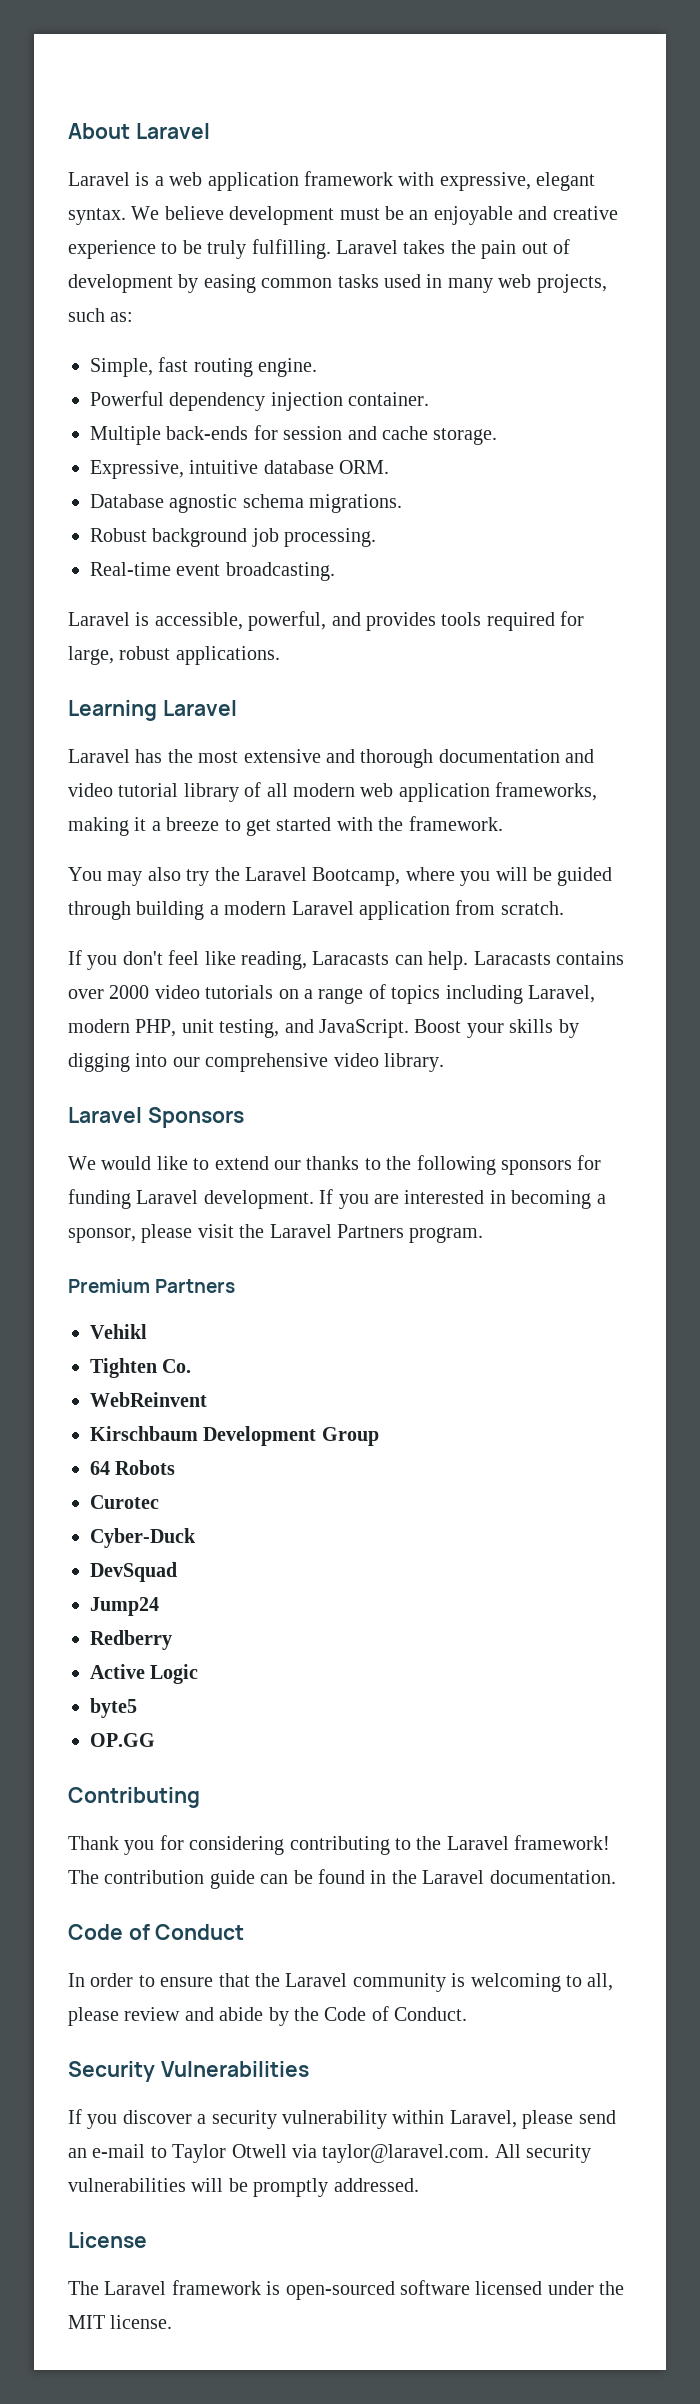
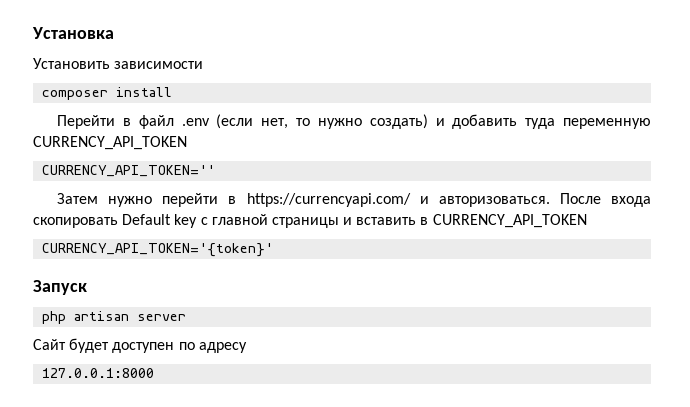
[68,123,210,139] [68,171,596,191] [68,206,618,225] [68,239,570,259] [68,274,607,293] [68,308,134,322] [90,357,318,377] [90,391,430,411] [90,425,498,445] [90,460,390,479] [90,494,403,513] [90,528,377,547] [90,562,335,581] [68,611,585,631] [68,646,280,665] [68,700,237,721] [68,749,595,768] [68,782,598,802] [68,816,503,836] [68,867,613,886] [68,900,564,920] [68,950,624,970] [68,984,595,1004] [68,1019,579,1038] [68,1053,444,1072] [68,1107,244,1128] [68,1155,602,1175] [68,1189,606,1209] [68,1224,484,1243] [68,1279,236,1293] [90,1324,147,1339] [90,1358,192,1378] [90,1392,207,1407] [90,1426,379,1446] [90,1460,176,1475] [90,1495,159,1509] [90,1528,196,1548] [90,1562,177,1582] [90,1597,159,1616] [90,1630,172,1650] [90,1664,199,1684] [90,1698,137,1718] [90,1733,155,1747] [68,1787,200,1808] [68,1835,611,1855] [68,1869,616,1889] [68,1924,245,1940] [68,1973,614,1992] [68,2006,468,2026] [68,2061,309,2082] [68,2109,616,2129] [68,2144,592,2163] [68,2178,419,2197] [68,2232,147,2248] [68,2280,625,2300] [68,2315,173,2329] About Laravel // Laravel is a web application framework with expressive, elegant syntax. We believe development must be an enjoyable and creative experience to be truly fulfilling. Laravel takes the pain out of development by easing common tasks used in many web projects, such as: // Simple, fast routing engine. // Powerful dependency injection container. // Multiple back-ends for session and cache storage. // Expressive, intuitive database ORM. // Database agnostic schema migrations. // Robust background job processing. // Real-time event broadcasting. // Laravel is accessible, powerful, and provides tools required for large, robust applications. // Learning Laravel // Laravel has the most extensive and thorough documentation and video tutorial library of all modern web application frameworks, making it a breeze to get started with the framework. // You may also try the Laravel Bootcamp, where you will be guided through building a modern Laravel application from scratch. // If you don't feel like reading, Laracasts can help. Laracasts contains over 2000 video tutorials on a range of topics including Laravel, modern PHP, unit testing, and JavaScript. Boost your skills by digging into our comprehensive video library. // Laravel Sponsors // We would like to extend our thanks to the following sponsors for funding Laravel development. If you are interested in becoming a sponsor, please visit the Laravel Partners program. // Premium Partners // Vehikl // Tighten Co. // WebReinvent // Kirschbaum Development Group // 64 Robots // Curotec // Cyber-Duck // DevSquad // Jump24 // Redberry // Active Logic // byte5 // OP.GG // Contributing // Thank you for considering contributing to the Laravel framework! The contribution guide can be found in the Laravel documentation. // Code of Conduct // In order to ensure that the Laravel community is welcoming to all, please review and abide by the Code of Conduct. // Security Vulnerabilities // If you discover a security vulnerability within Laravel, please send an e-mail to Taylor Otwell via taylor@laravel.com. All security vulnerabilities will be promptly addressed. // License // The Laravel framework is open-sourced software licensed under the MIT license. -> [32,27,114,39] [33,58,204,69] [42,87,173,100] [57,114,651,129] [33,136,187,150] [42,165,216,177] [57,193,651,207] [33,214,587,228] [42,243,274,257] [33,280,87,295] [42,311,187,324] [33,338,247,353] [42,368,155,378] Установка // Установить зависимости // composer install // Перейти в файл .env (если нет, то нужно создать) и добавить туда переменную CURRENCY_API_TOKEN // CURRENCY_API_TOKEN='' // Затем нужно перейти в https://currencyapi.com/ и авторизоваться. После входа скопировать Default key с главной страницы и вставить в CURRENCY_API_TOKEN // CURRENCY_API_TOKEN='{token}' // Запуск // php artisan server // Сайт будет доступен по адресу // 127.0.0.1:8000

